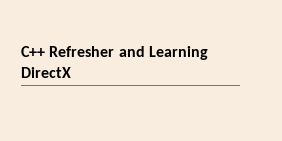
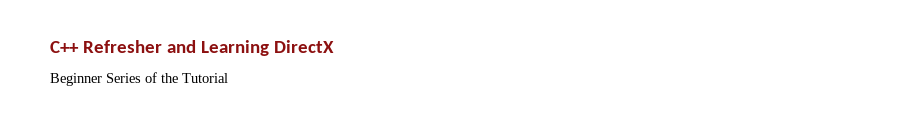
(71, 72) none -> [50,72,228,86] // Beginner Series of the Tutorial

